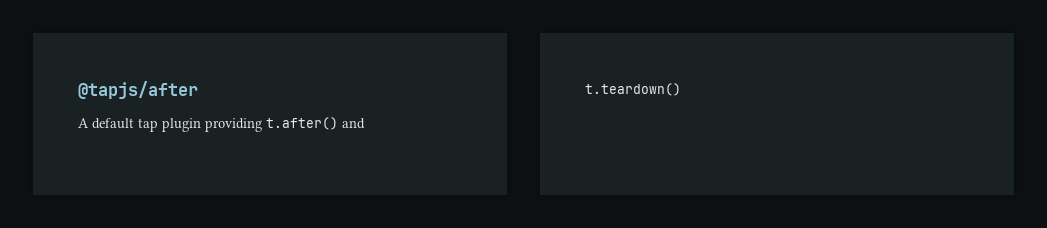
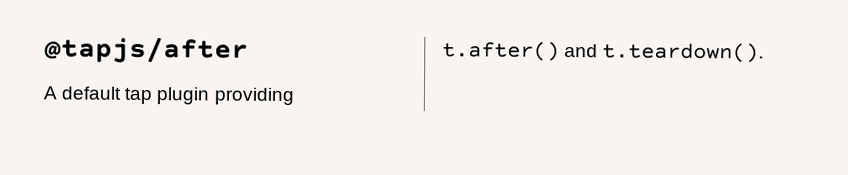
[585,83,681,96] t.teardown() -> [602,42,765,63] t.teardown().

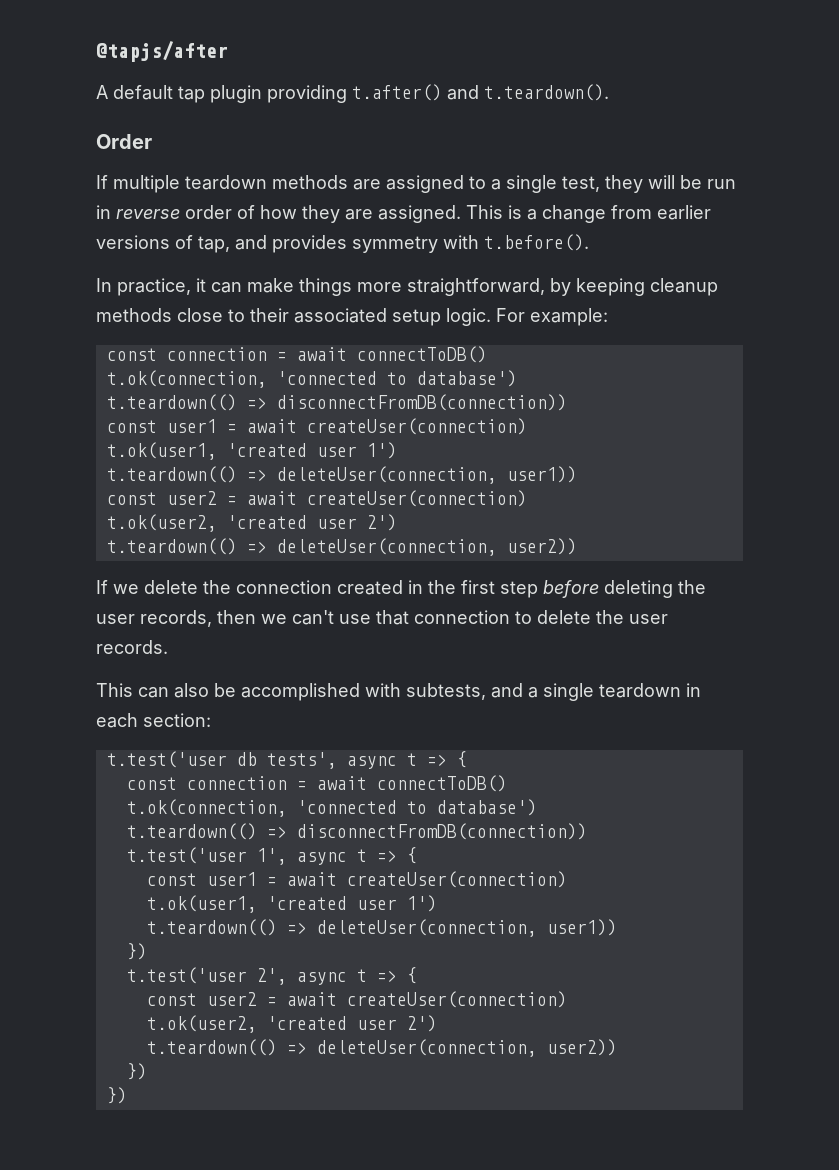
(765, 52) none -> [96,134,152,149] [96,175,736,193] [96,205,711,223] [96,234,589,253] [96,278,718,296] [96,308,608,326] [106,346,487,363] [106,370,517,388] [106,394,567,411] [106,418,527,435] [106,442,397,460] [106,466,577,484] [106,490,527,507] [106,514,397,532] [106,538,577,556] [96,580,706,598] [96,610,668,627] [96,640,168,654] [96,683,701,701] [96,713,211,728] [106,751,467,769] [126,775,507,792] [126,799,537,817] [126,823,587,840] [126,847,417,865] [146,871,567,888] [146,895,437,913] [146,919,617,937] [126,943,147,960] [126,967,417,985] [146,991,567,1008] [146,1015,437,1033] [146,1039,617,1057] [126,1063,147,1080] [106,1087,127,1104] // Order // If multiple teardown methods are assigned to a single test, they will be run in reverse order of how they are assigned. This is a change from earlier versions of tap, and provides symmetry with t.before(). // In practice, it can make things more straightforward, by keeping cleanup methods close to their associated setup logic. For example: // const connection = await connectToDB() // t.ok(connection, 'connected to database') // t.teardown(() => disconnectFromDB(connection)) // const user1 = await createUser(connection) // t.ok(user1, 'created user 1') // t.teardown(() => deleteUser(connection, user1)) // const user2 = await createUser(connection) // t.ok(user2, 'created user 2') // t.teardown(() => deleteUser(connection, user2)) // If we delete the connection created in the first step before deleting the user records, then we can't use that connection to delete the user records. // This can also be accomplished with subtests, and a single teardown in each section: // t.test('user db tests', async t => { // const connection = await connectToDB() // t.ok(connection, 'connected to database') // t.teardown(() => disconnectFromDB(connection)) // t.test('user 1', async t => { // const user1 = await createUser(connection) // t.ok(user1, 'created user 1') // t.teardown(() => deleteUser(connection, user1)) // }) // t.test('user 2', async t => { // const user2 = await createUser(connection) // t.ok(user2, 'created user 2') // t.teardown(() => deleteUser(connection, user2)) // }) // })

